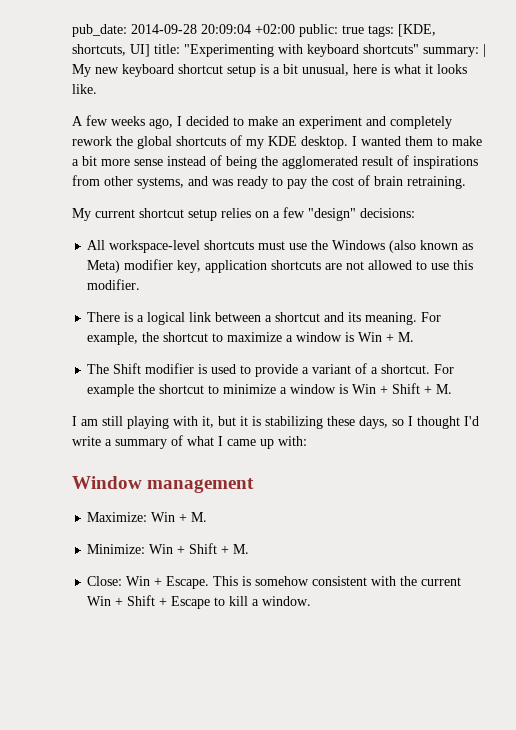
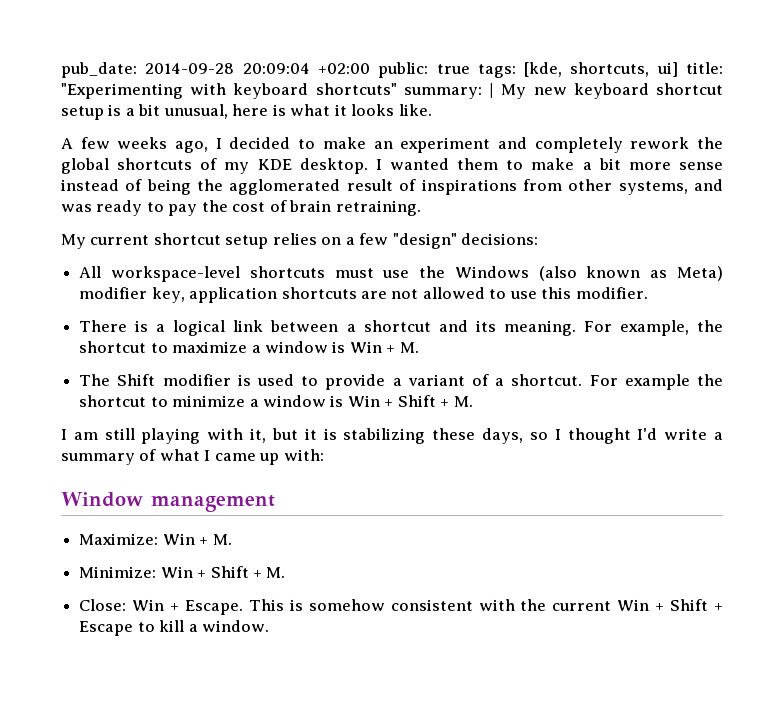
[398,24,436,37] [72,44,150,57] [KDE, shortcuts, UI] -> [524,62,678,77] [kde, shortcuts, ui]

